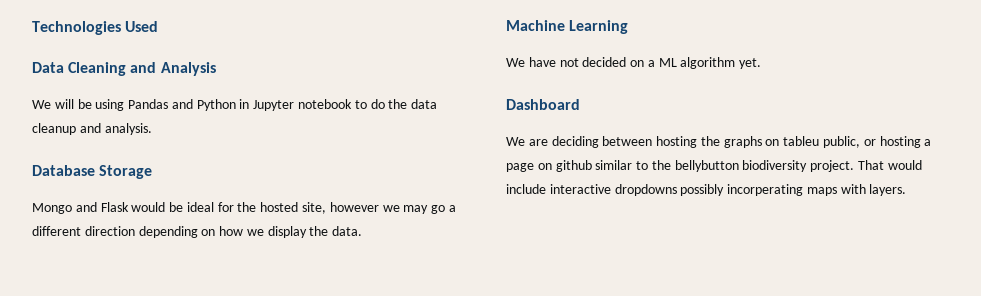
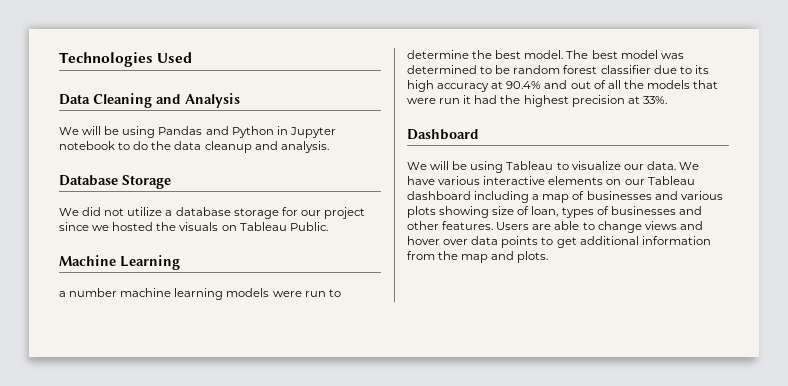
[32,202,456,214] [32,226,363,238] [506,20,629,34] [506,57,762,69] [506,99,580,110] [506,136,932,148] [506,160,922,172] [506,184,907,196] Mongo and Flask would be ideal for the hosted site, however we may go a different direction depending on how we display the data. // Machine Learning // We have not decided on a ML algorithm yet. // Dashboard // We are deciding between hosting the graphs on tableu public, or hosting a page on github similar to the bellybutton biodiversity project. That would include interactive dropdowns possibly incorperating maps with layers. -> [59,207,365,219] [59,222,328,231] [59,255,180,270] [59,288,341,300] [407,50,684,59] [407,65,709,74] [407,80,719,92] [407,95,667,107] [407,129,479,140] [407,161,699,173] [407,176,695,185] [407,191,723,203] [407,206,702,218] [407,221,703,233] [407,236,711,248] [407,251,549,263] We did not utilize a database storage for our project since we hosted the visuals on Tableau Public. // Machine Learning // a number machine learning models were run to determine the best model. The best model was determined to be random forest classifier due to its high accuracy at 90.4% and out of all the models that were run it had the highest precision at 33%. // Dashboard // We will be using Tableau to visualize our data. We have various interactive elements on our Tableau dashboard including a map of businesses and various plots showing size of loan, types of businesses and other features. Users are able to change views and hover over data points to get additional information from the map and plots.

